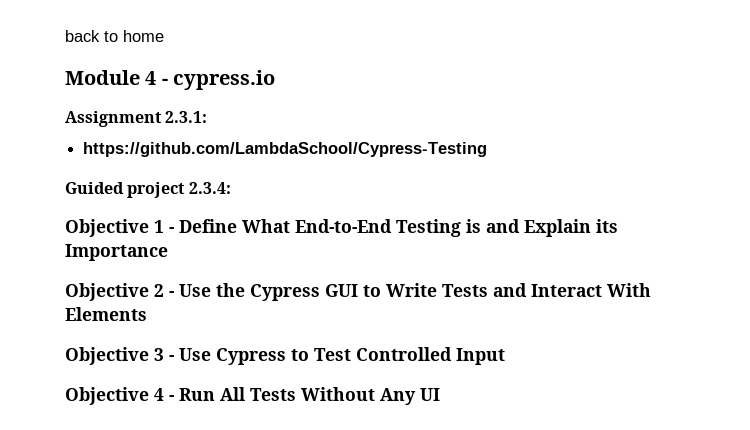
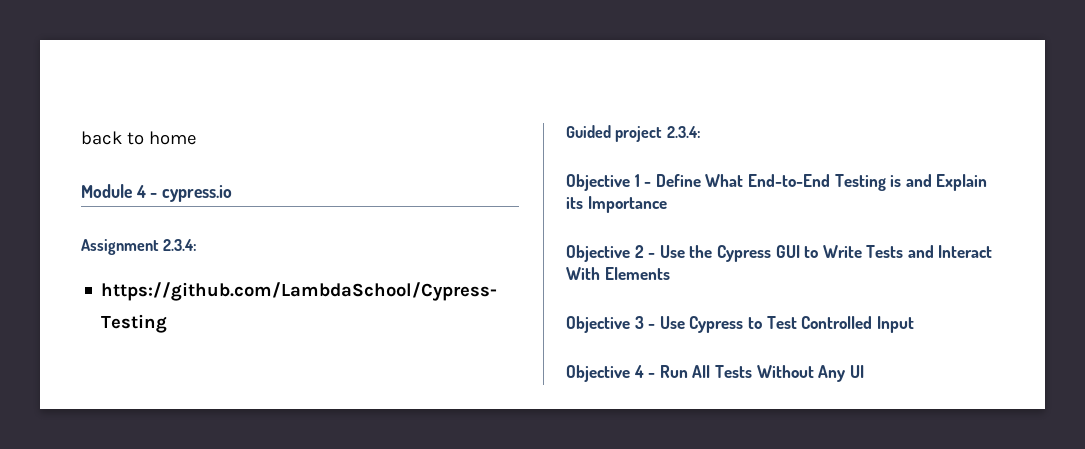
[165,111,208,123] 2.3.1: -> [163,239,198,251] 2.3.4:

